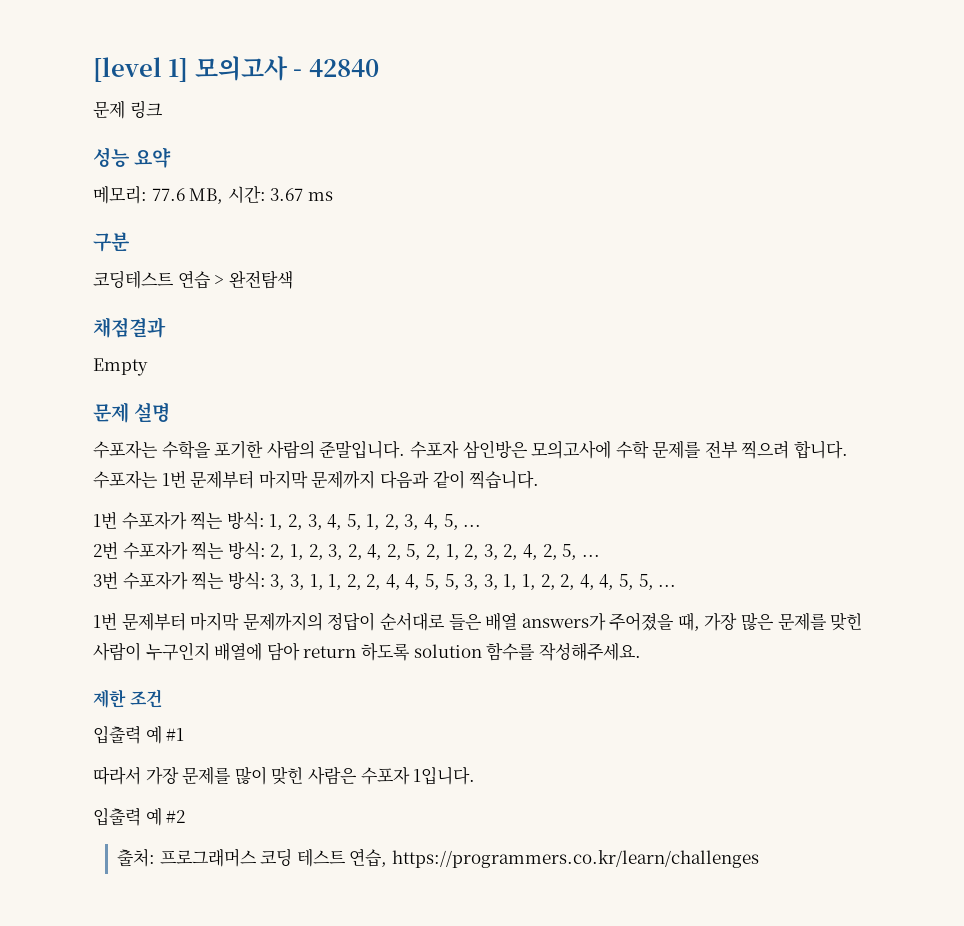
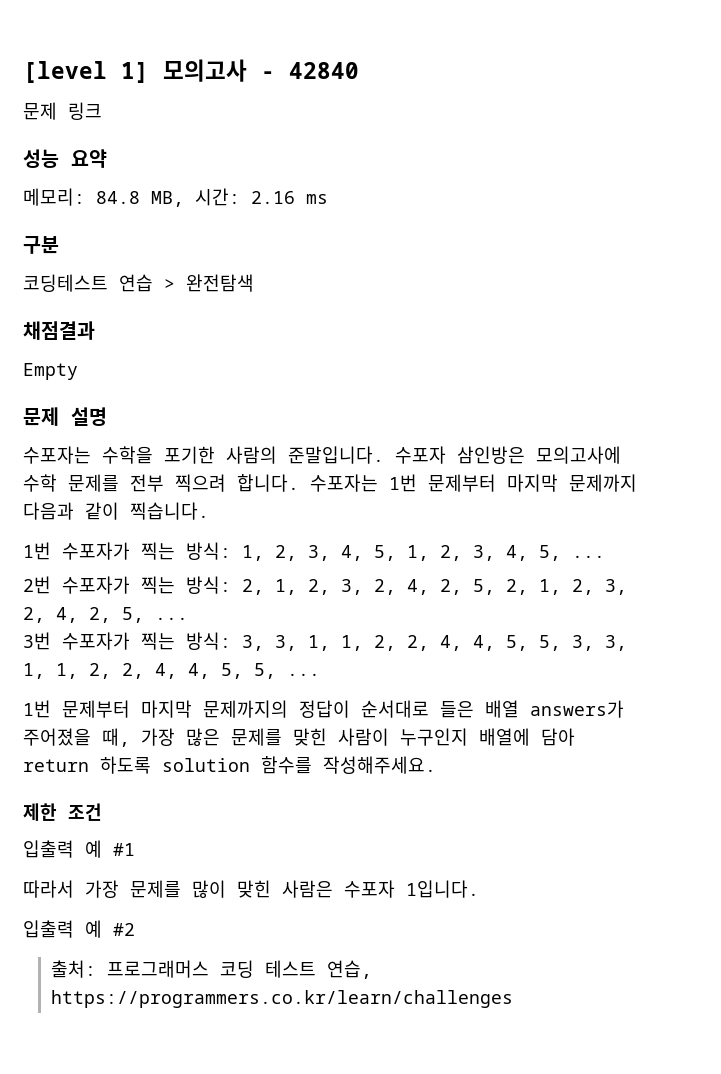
[151,188,185,201] 77.6 -> [96,191,140,204] 84.8
[270,188,304,201] 3.67 -> [251,191,295,204] 2.16

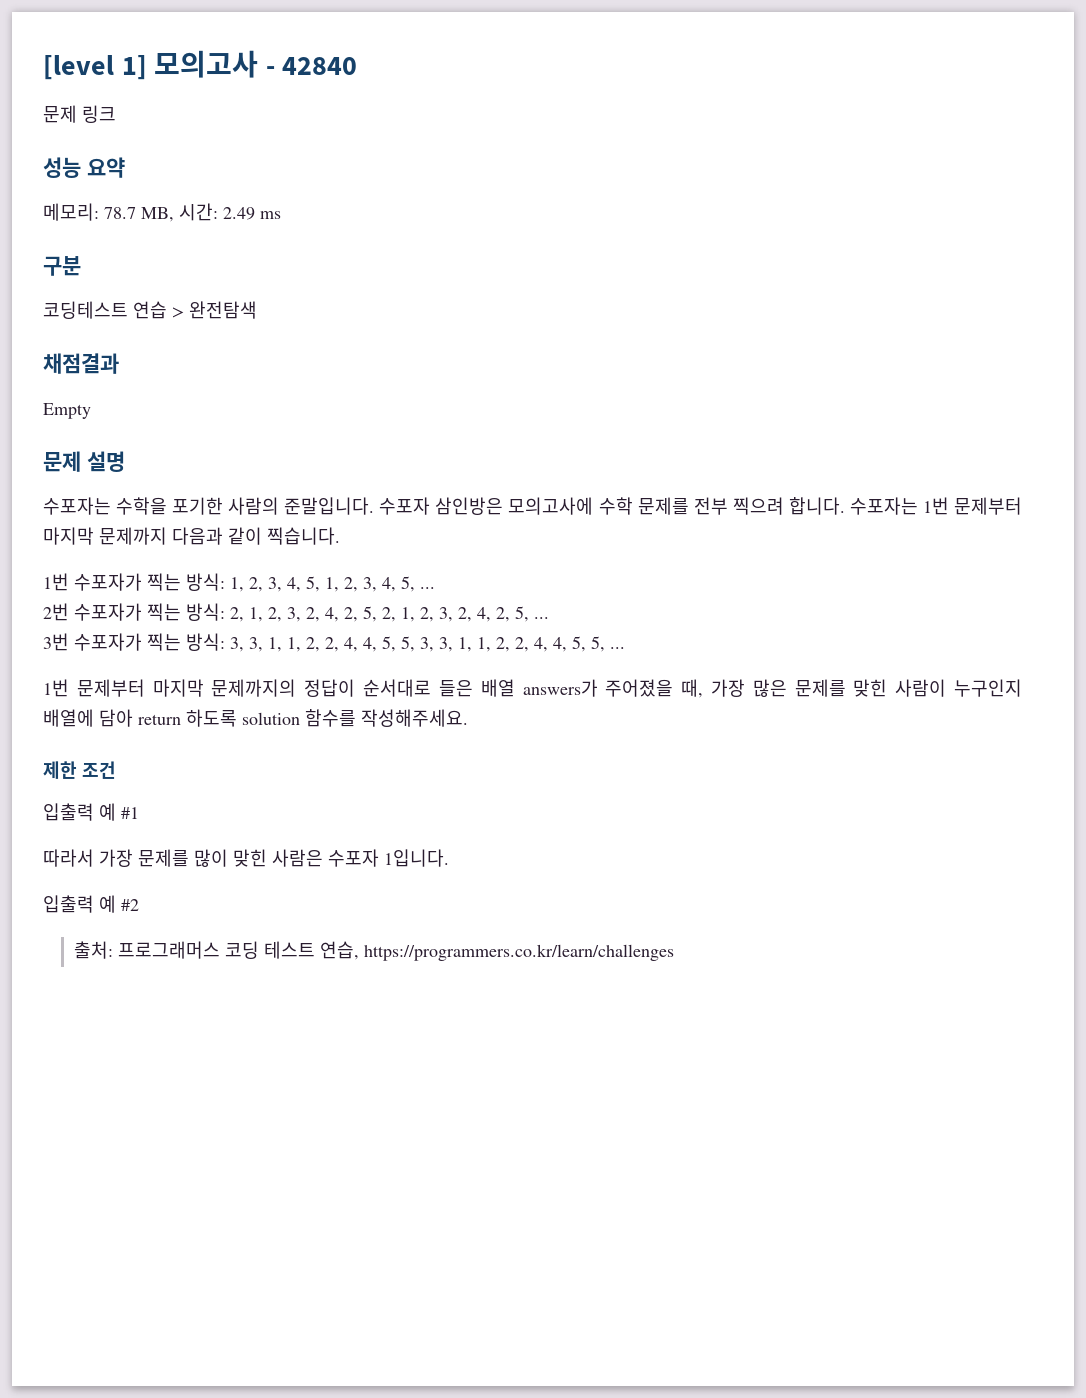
[96,191,140,204] 84.8 -> [104,207,136,219] 78.7
[251,191,295,204] 2.16 -> [223,207,255,220] 2.49

